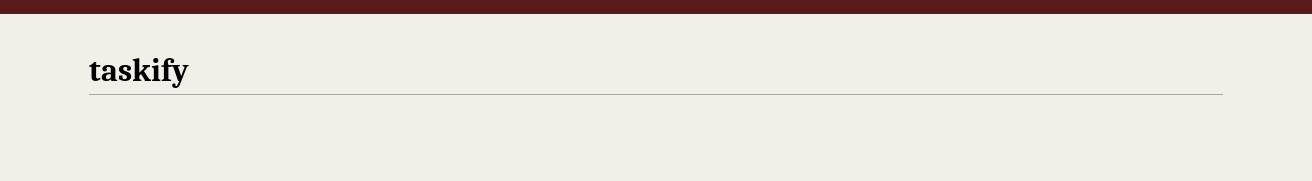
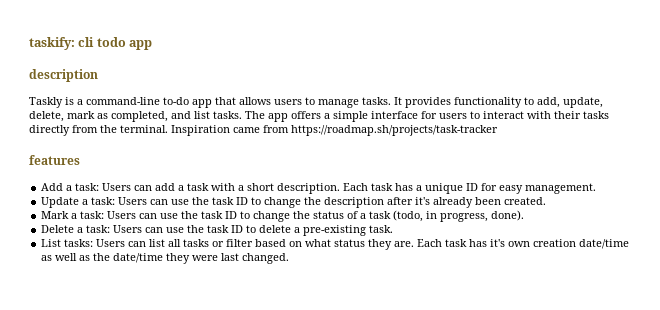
[89,58,189,88] taskify -> [29,37,153,50] [29,69,98,82] [29,97,603,108] [29,111,609,122] [29,125,498,136] [29,155,80,165] [41,183,597,194] [41,197,547,208] [41,210,525,222] [41,225,394,236] [41,239,630,250] [41,253,290,264] taskify: cli todo app // description // Taskly is a command-line to-do app that allows users to manage tasks. It provides functionality to add, update, delete, mark as completed, and list tasks. The app offers a simple interface for users to interact with their tasks directly from the terminal. Inspiration came from https://roadmap.sh/projects/task-tracker // features // Add a task: Users can add a task with a short description. Each task has a unique ID for easy management. // Update a task: Users can use the task ID to change the description after it's already been created. // Mark a task: Users can use the task ID to change the status of a task (todo, in progress, done). // Delete a task: Users can use the task ID to delete a pre-existing task. // List tasks: Users can list all tasks or filter based on what status they are. Each task has it's own creation date/time as well as the date/time they were last changed.

